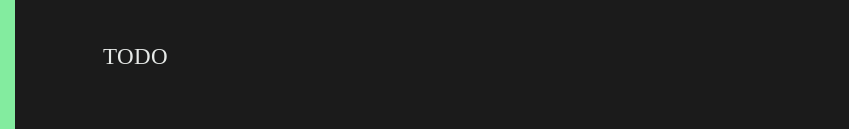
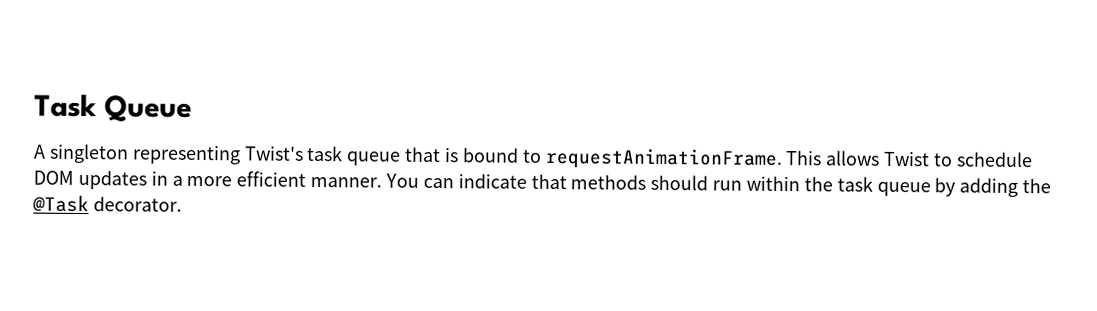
[103,49,168,64] TODO -> [34,93,193,122] [33,143,1033,169] [33,169,1052,198] [32,194,182,213] Task Queue // A singleton representing Twist's task queue that is bound to requestAnimationFrame. This allows Twist to schedule DOM updates in a more efficient manner. You can indicate that methods should run within the task queue by adding the @Task decorator.

